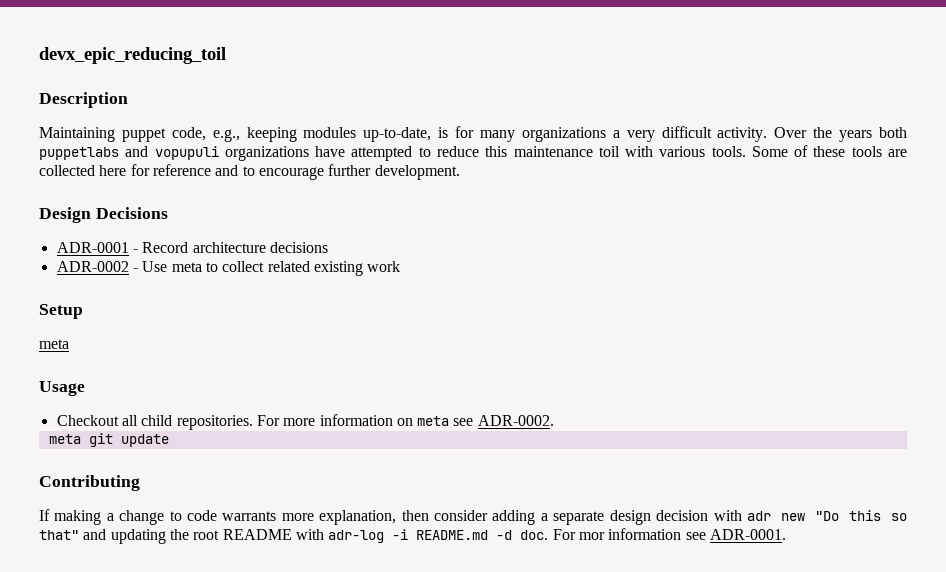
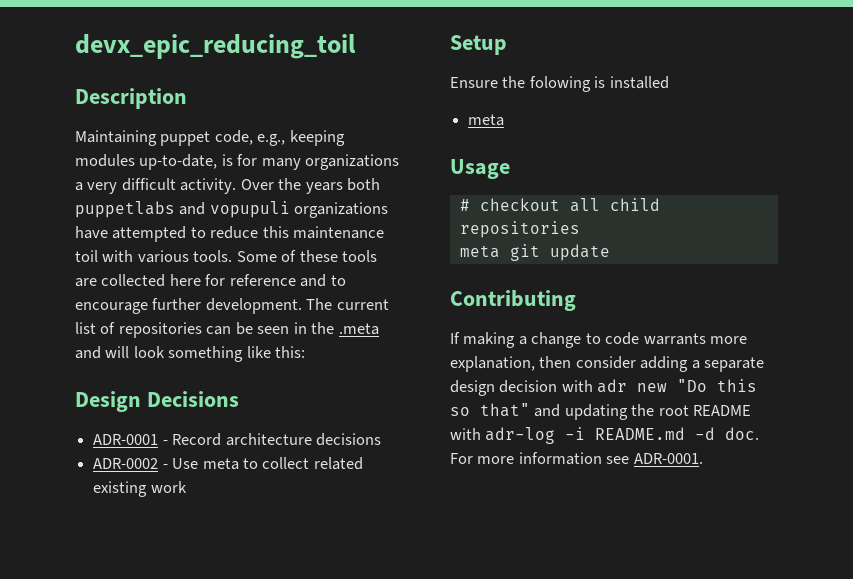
(460, 172) none -> [306,298,389,310] [75,322,379,338] [75,346,306,362] The current list of repositories can be seen in the .meta and will look something like this:
[39,339,69,349] [39,381,85,396] [56,414,554,430] meta // Usage // Checkout all child repositories. For more information on meta see ADR-0002. -> [450,76,669,92] [468,114,505,126] [450,159,510,179] [459,198,660,212] [459,221,580,238] Ensure the folowing is installed // meta // Usage // # checkout all child repositories
[578,532,605,540] mor -> [477,456,515,464] more

